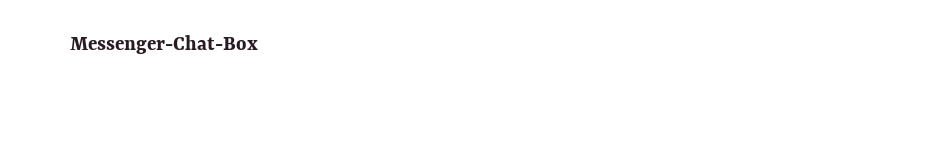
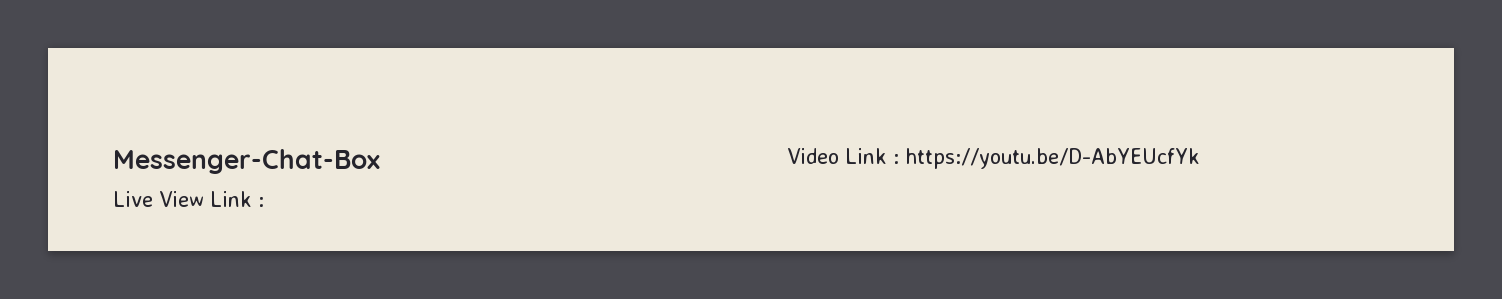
(258, 44) none -> [113,191,264,207] [787,148,1200,169] // Live View Link : // Video Link : https://youtu.be/D-AbYEUcfYk

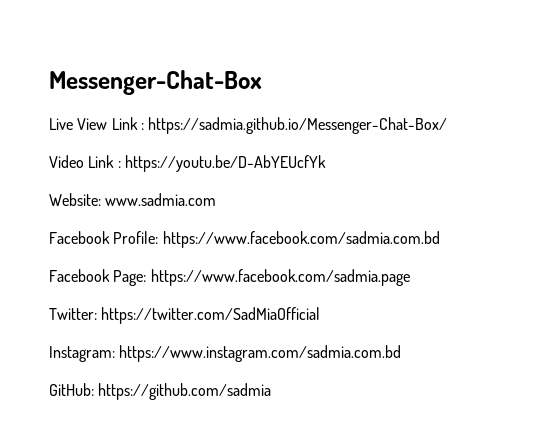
(264, 202) none -> [148,117,448,134] https://sadmia.github.io/Messenger-Chat-Box/
(1200, 158) none -> [49,193,217,206] [49,231,440,248] [49,269,410,286] [49,307,321,324] [49,345,402,362] [49,383,272,400] // Website: www.sadmia.com // Facebook Profile: https://www.facebook.com/sadmia.com.bd // Facebook Page: https://www.facebook.com/sadmia.page // Twitter: https://twitter.com/SadMiaOfficial // Instagram: https://www.instagram.com/sadmia.com.bd // GitHub: https://github.com/sadmia

